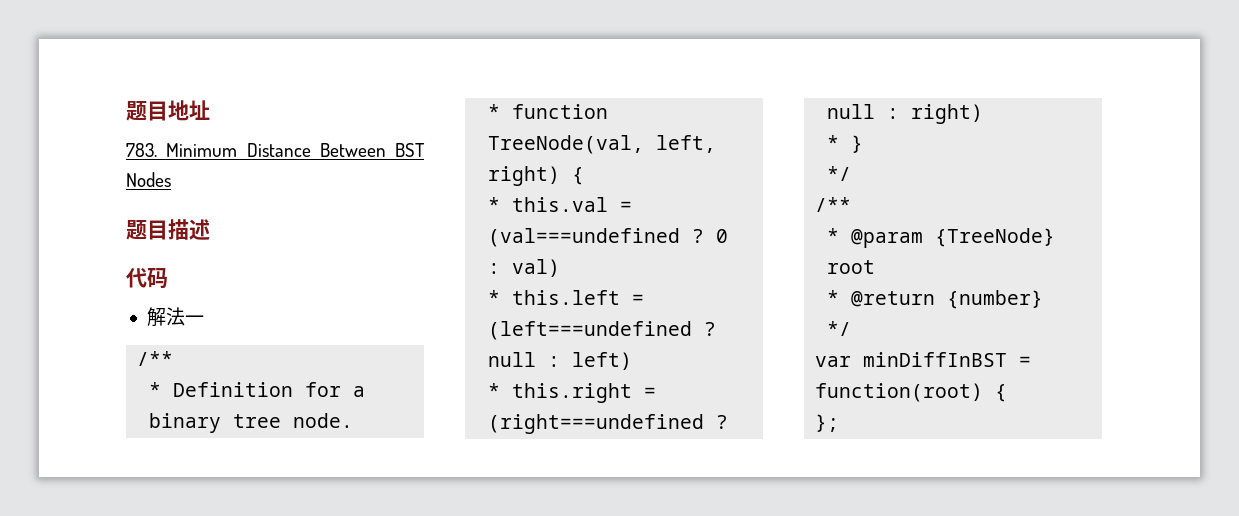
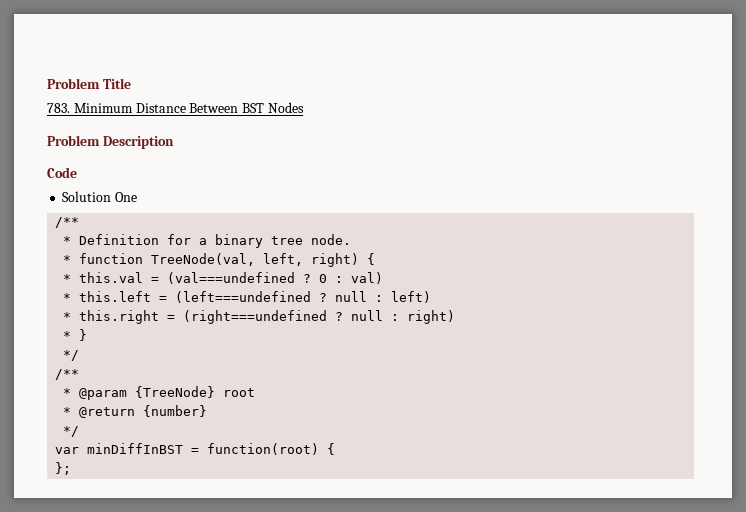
[126,100,210,121] 题目地址 -> [47,78,131,89] Problem Title
[126,219,210,240] [126,267,168,289] [146,307,204,327] 题目描述 // 代码 // 解法一 -> [47,135,174,149] [47,167,77,178] [62,191,138,202] Problem Description // Code // Solution One

